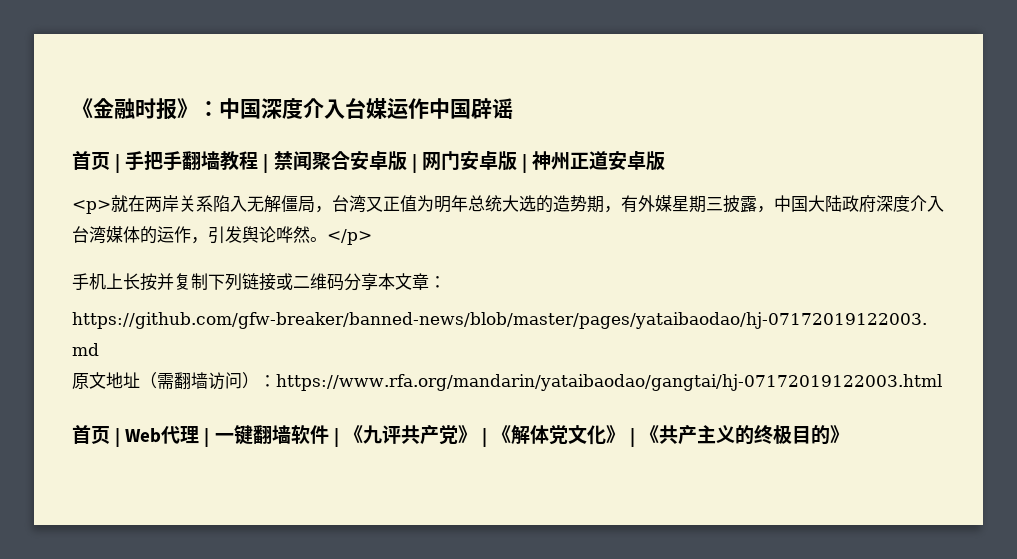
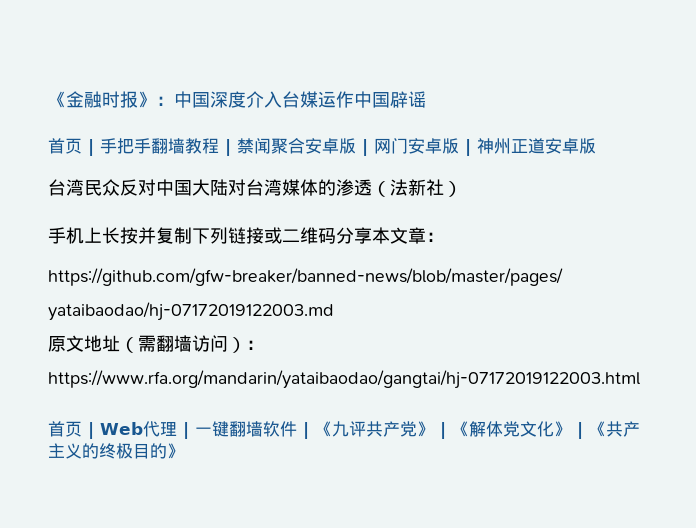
[72,195,944,214] [72,226,372,245] <p>就在两岸关系陷入无解僵局，台湾又正值为明年总统大选的造势期，有外媒星期三披露，中国大陆政府深度介入台湾媒体的运作，引发舆论哗然。</p> -> [48,179,462,197] 台湾民众反对中国大陆对台湾媒体的渗透（法新社）

